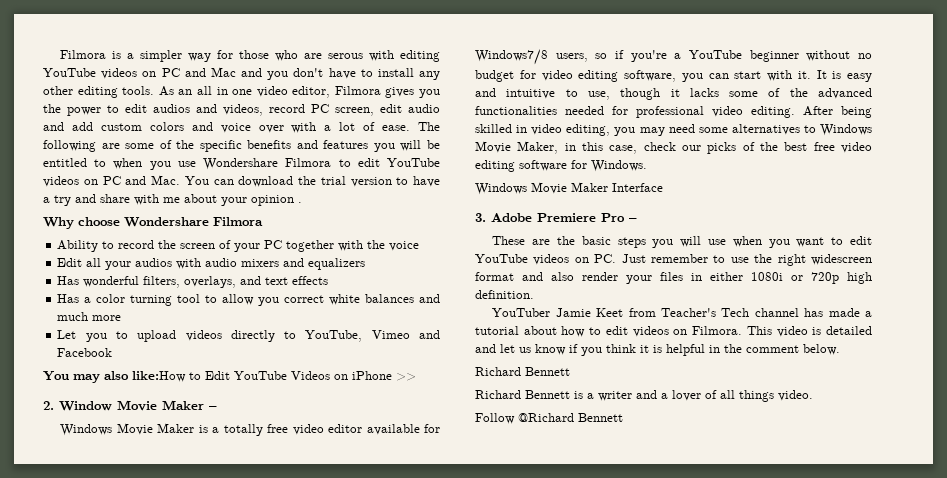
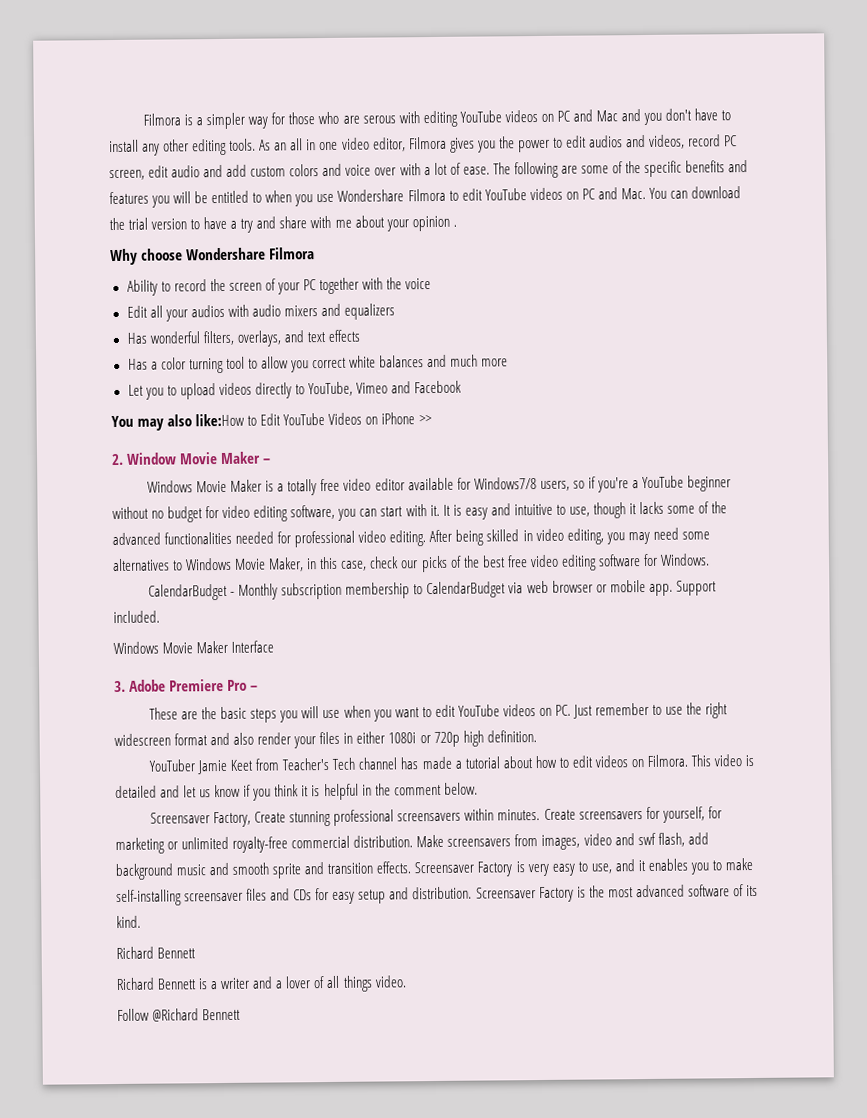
(647, 166) none -> [148,580,717,601] [113,610,160,624] // CalendarBudget - Monthly subscription membership to CalendarBudget via web browser or mobile app. Support included.
(840, 349) none -> [150,806,722,828] [115,832,709,855] [115,858,753,881] [116,884,758,907] [116,915,141,929] // Screensaver Factory, Create stunning professional screensavers within minutes. Create screensavers for yourself, for marketing or unlimited royalty-free commercial distribution. Make screensavers from images, video and swf flash, add background music and smooth sprite and transition effects. Screensaver Factory is very easy to use, and it enables you to make self-installing screensaver files and CDs for easy setup and distribution. Screensaver Factory is the most advanced software of its kind.

